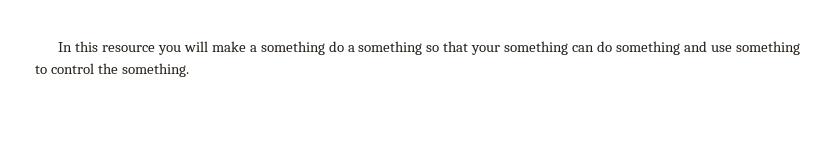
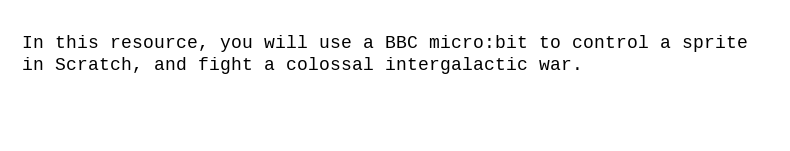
[102,45,156,52] resource -> [110,37,209,51] resource,
[211,41,800,55] [35,63,189,77] make a something do a something so that your something can do something and use something to control the something. -> [319,35,748,52] [22,57,583,74] use a BBC micro:bit to control a sprite in Scratch, and fight a colossal intergalactic war.

